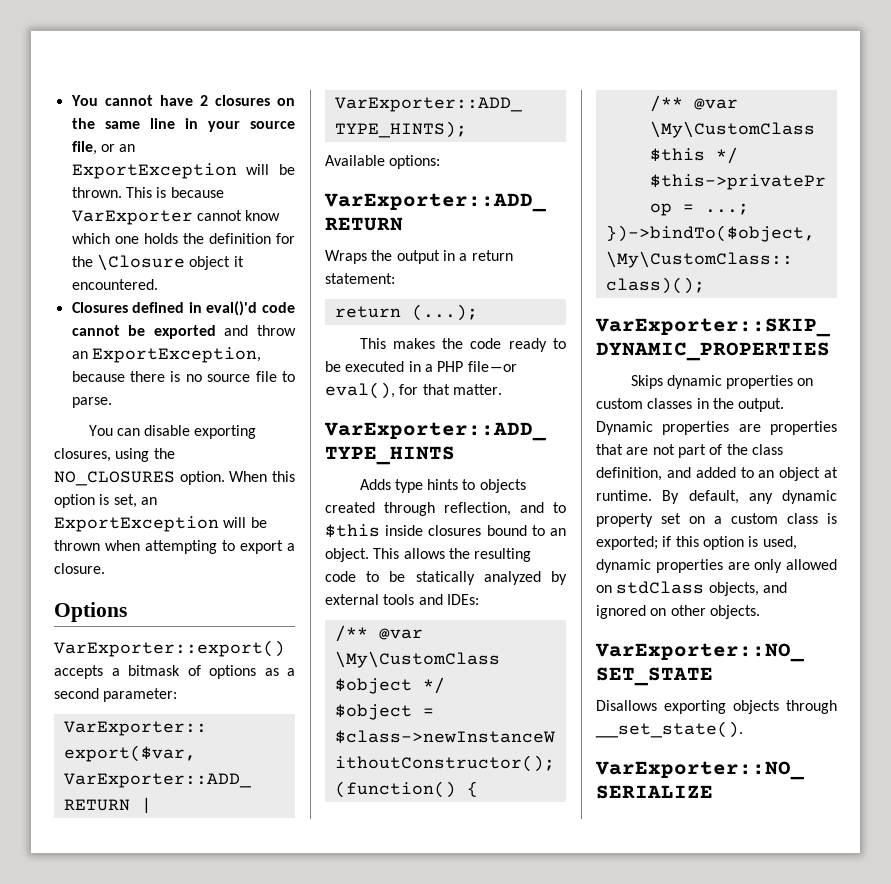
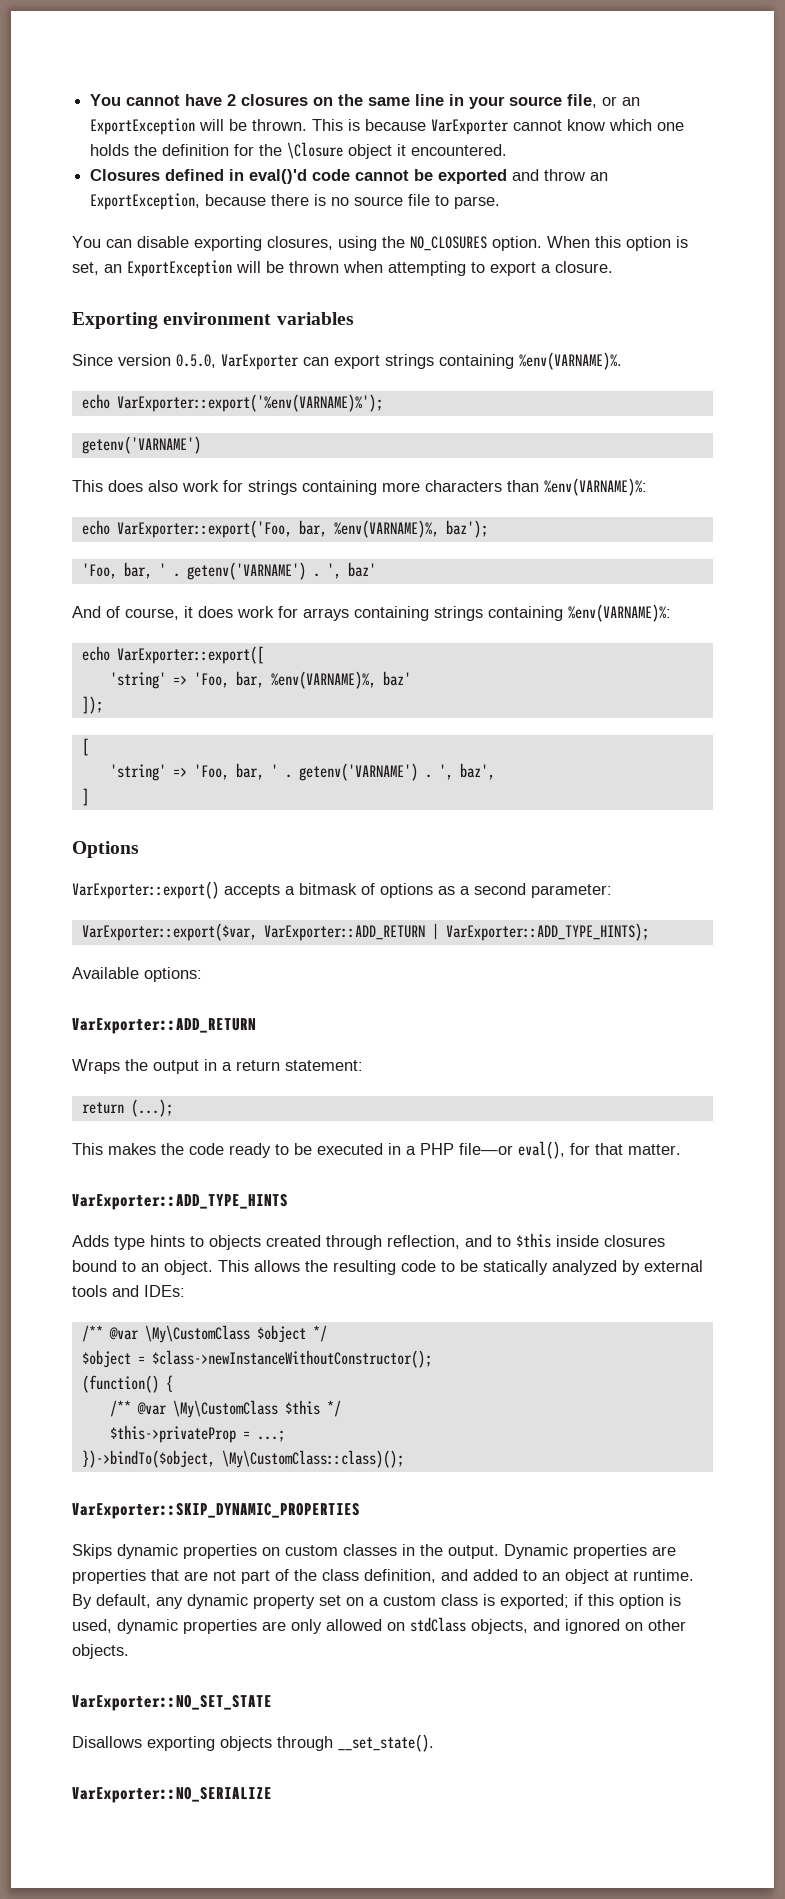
(105, 568) none -> [72,312,354,329] [72,352,622,370] [81,394,383,412] [81,436,201,454] [72,478,647,496] [81,520,488,538] [81,562,376,580] [72,604,671,622] [81,646,264,664] [109,671,411,689] [81,696,103,714] [81,738,89,756] [109,763,495,781] [81,788,89,806] // Exporting environment variables // Since version 0.5.0, VarExporter can export strings containing %env(VARNAME)%. // echo VarExporter::export('%env(VARNAME)%'); // getenv('VARNAME') // This does also work for strings containing more characters than %env(VARNAME)%: // echo VarExporter::export('Foo, bar, %env(VARNAME)%, baz'); // 'Foo, bar, ' . getenv('VARNAME') . ', baz' // And of course, it does work for arrays containing strings containing %env(VARNAME)%: // echo VarExporter::export([ // 'string' => 'Foo, bar, %env(VARNAME)%, baz' // ]); // [ // 'string' => 'Foo, bar, ' . getenv('VARNAME') . ', baz', // ]

